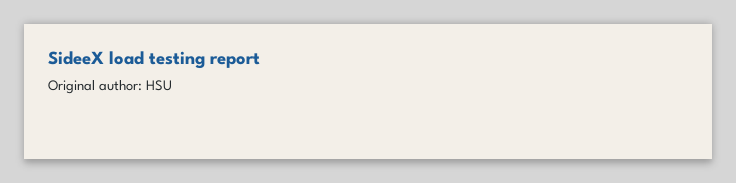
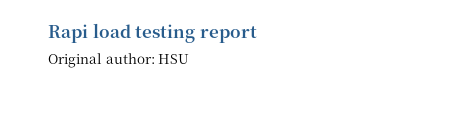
[48,51,104,65] SideeX -> [48,24,88,43] Rapi

